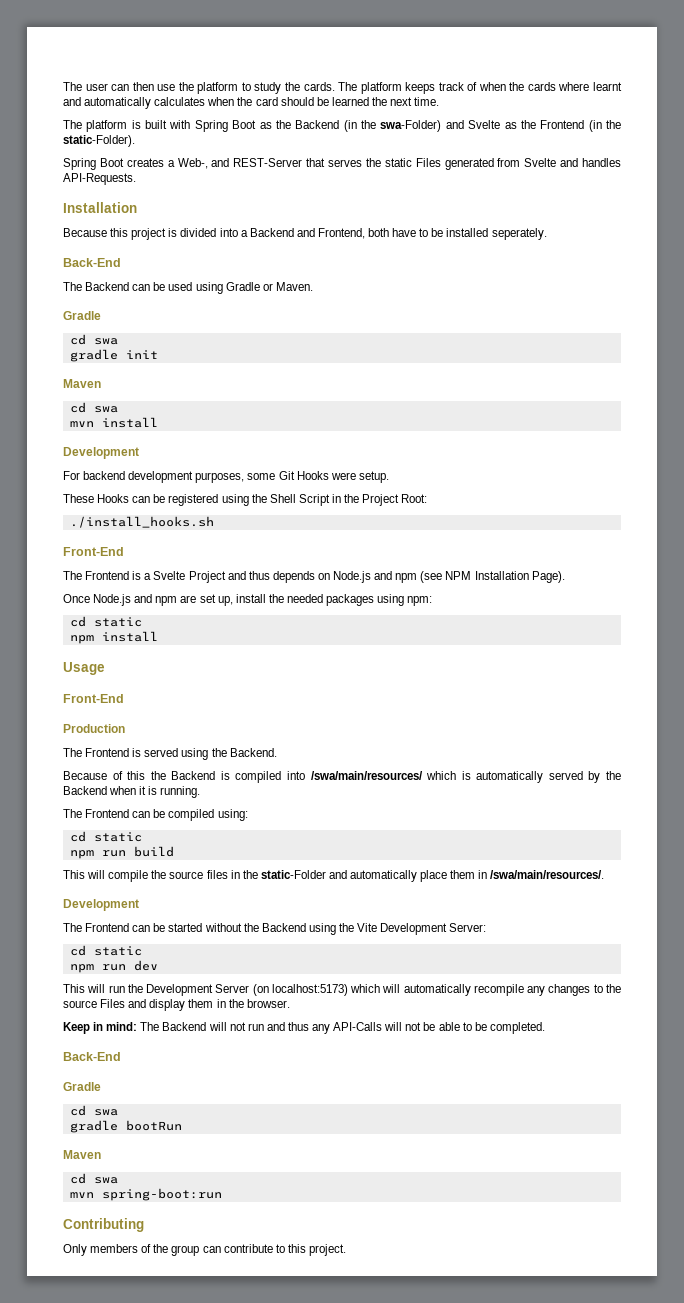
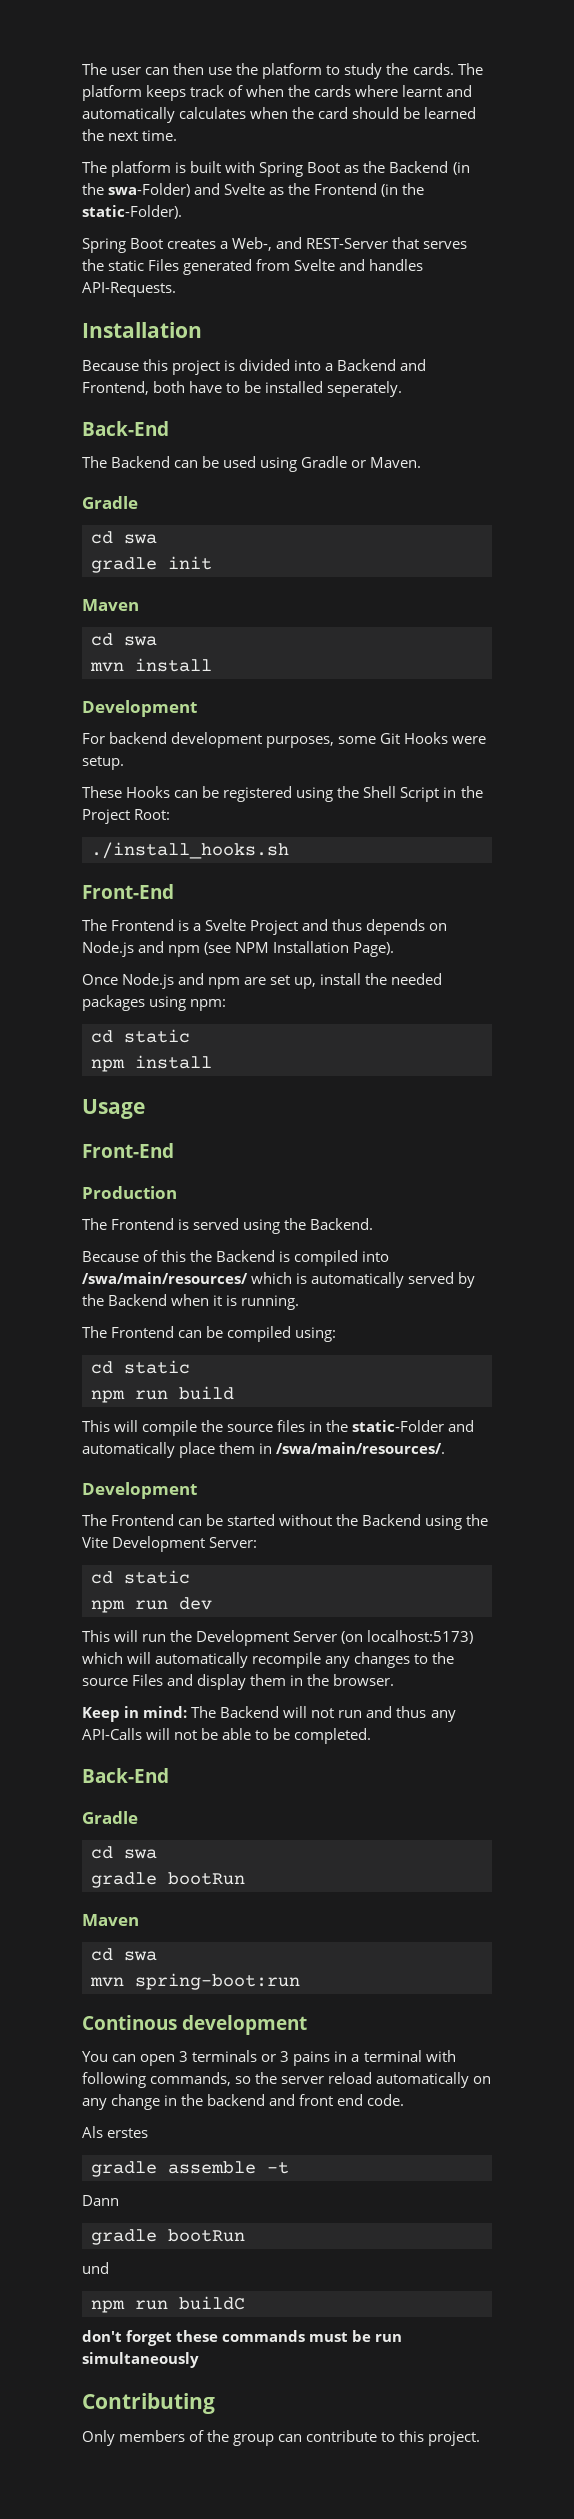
(222, 1194) none -> [82,2015,308,2035] [82,2050,456,2066] [82,2072,492,2088] [82,2094,405,2110] [82,2126,149,2138] [91,2161,289,2177] [82,2195,119,2206] [91,2229,245,2245] [82,2262,109,2274] [91,2296,245,2313] [82,2330,403,2346] [82,2352,199,2368] // Continous development // You can open 3 terminals or 3 pains in a terminal with following commands, so the server reload automatically on any change in the backend and front end code. // Als erstes // gradle assemble -t // Dann // gradle bootRun // und // npm run buildC // don't forget these commands must be run simultaneously

